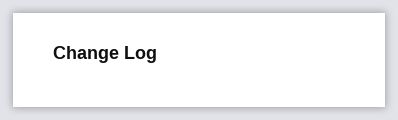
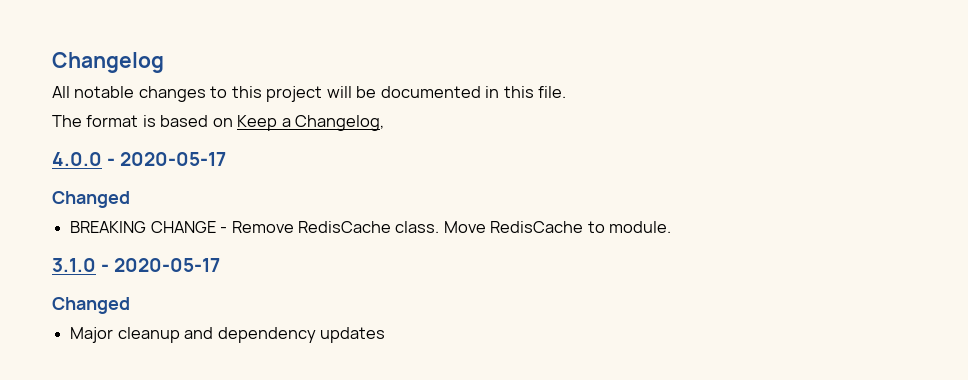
[53,46,157,63] Change Log -> [52,52,164,73] [52,86,567,102] [52,115,385,131] [52,152,227,166] [52,191,130,208] [70,221,672,233] [52,258,221,272] [52,297,130,314] [70,327,385,343] Changelog // All notable changes to this project will be documented in this file. // The format is based on Keep a Changelog, // 4.0.0 - 2020-05-17 // Changed // BREAKING CHANGE - Remove RedisCache class. Move RedisCache to module. // 3.1.0 - 2020-05-17 // Changed // Major cleanup and dependency updates

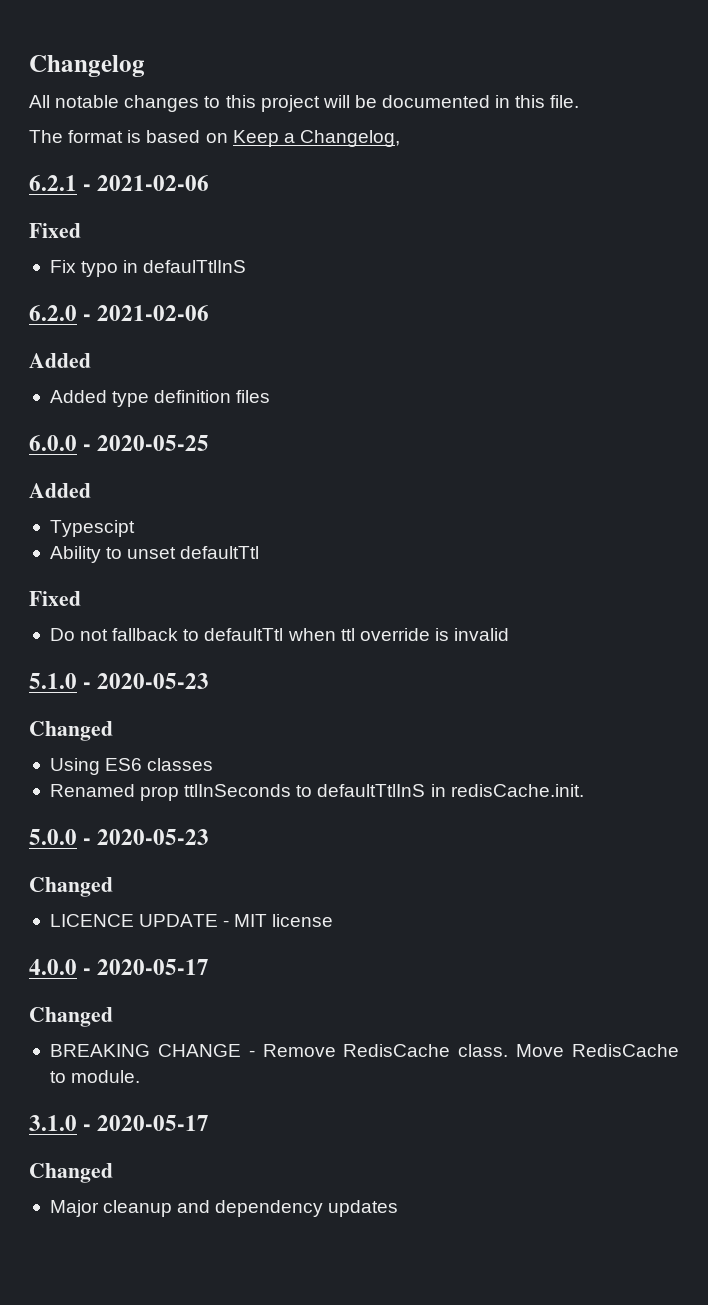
(385, 123) none -> [29,175,210,191] [29,223,81,238] [49,260,247,277] [29,305,210,321] [29,353,91,368] [49,390,271,407] [29,435,210,451] [29,483,91,498] [49,520,135,537] [49,546,260,563] [29,591,81,606] [49,628,510,641] [29,673,210,689] [29,721,113,741] [49,758,214,775] [49,784,584,801] [29,829,210,845] [29,877,113,897] [49,914,334,927] // 6.2.1 - 2021-02-06 // Fixed // Fix typo in defaulTtlInS // 6.2.0 - 2021-02-06 // Added // Added type definition files // 6.0.0 - 2020-05-25 // Added // Typescipt // Ability to unset defaultTtl // Fixed // Do not fallback to defaultTtl when ttl override is invalid // 5.1.0 - 2020-05-23 // Changed // Using ES6 classes // Renamed prop ttlInSeconds to defaultTtlInS in redisCache.init. // 5.0.0 - 2020-05-23 // Changed // LICENCE UPDATE - MIT license

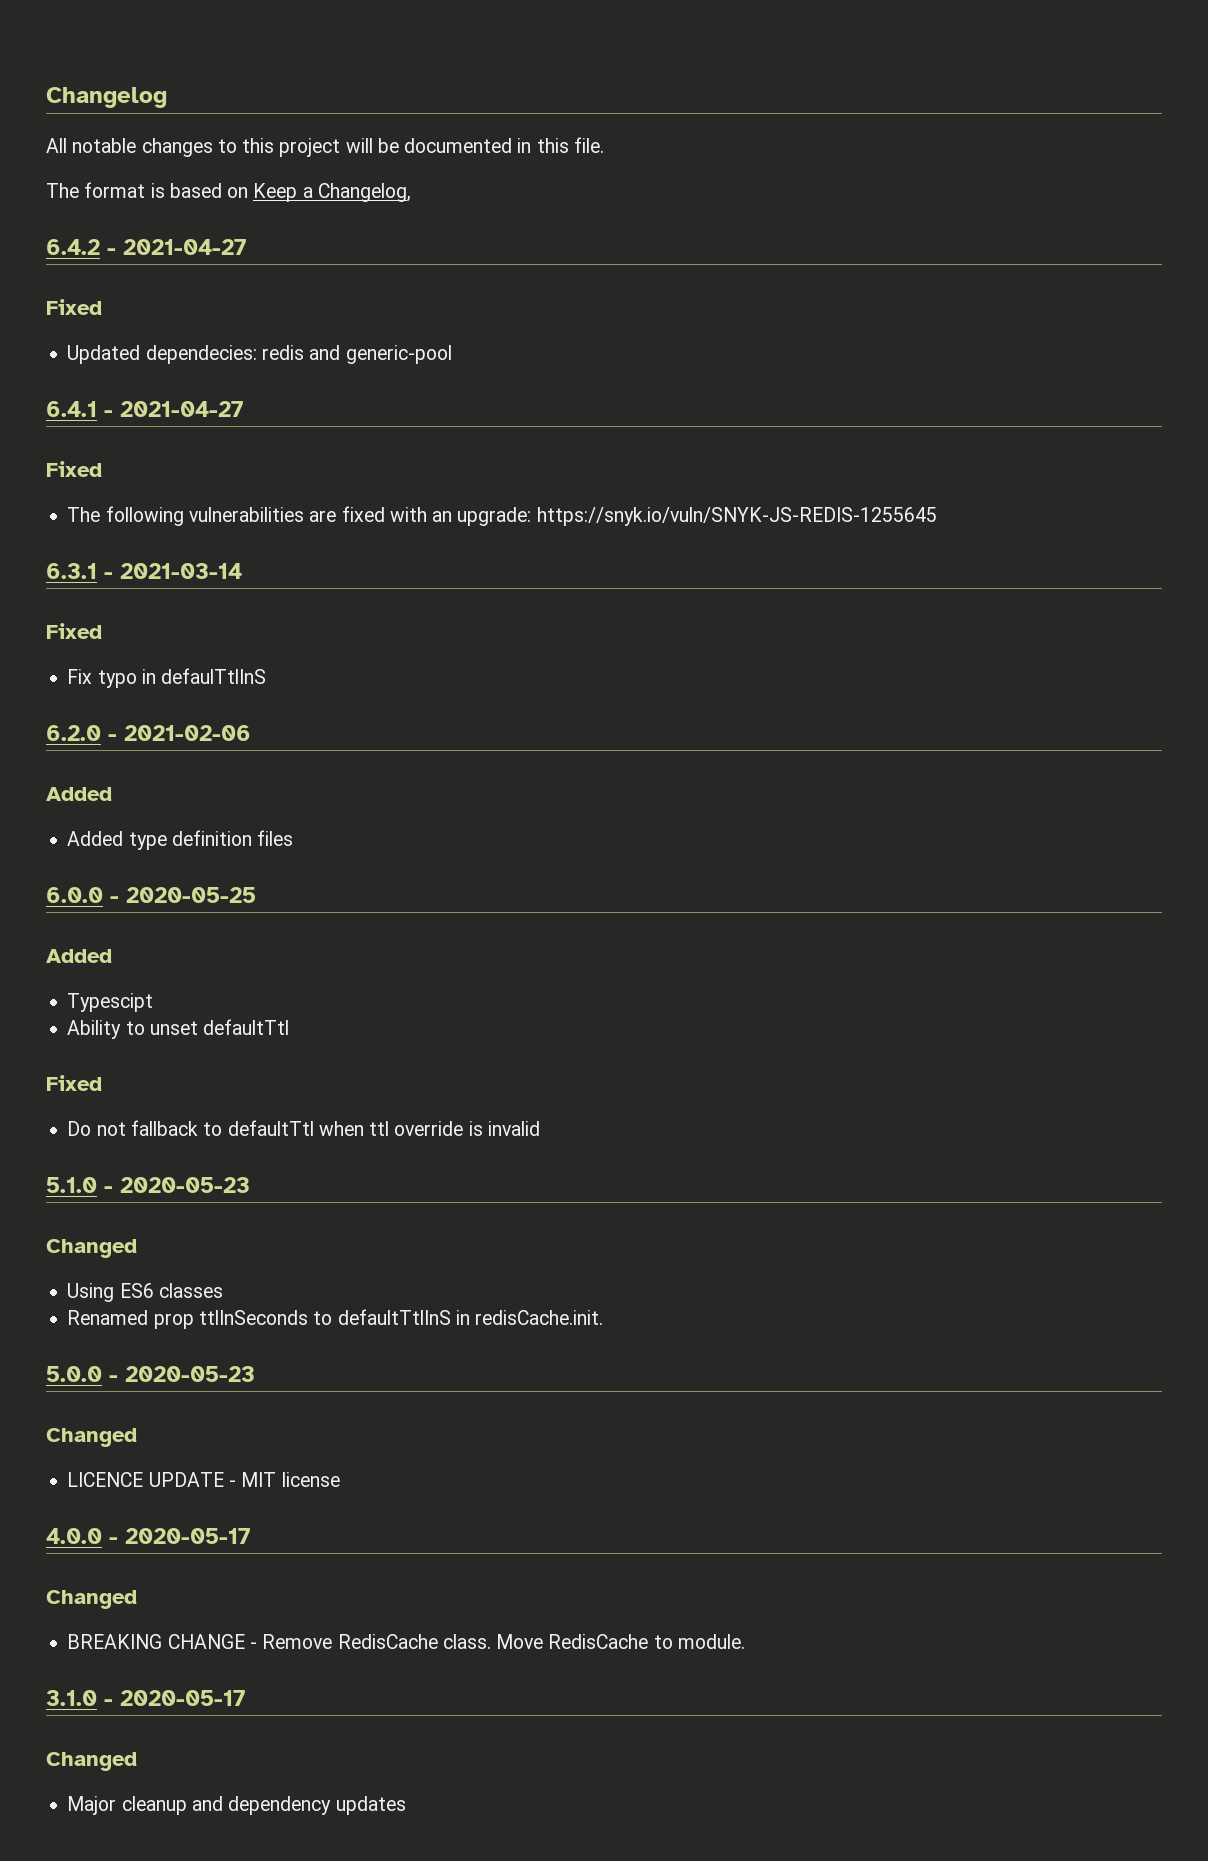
[29,175,210,191] 6.2.1 - 2021-02-06 -> [46,239,246,255] [46,299,102,315] [67,345,452,364] [46,401,243,417] [46,461,102,477] [67,506,937,526] [46,563,242,579] 6.4.2 - 2021-04-27 // Fixed // Updated dependecies: redis and generic-pool // 6.4.1 - 2021-04-27 // Fixed // The following vulnerabilities are fixed with an upgrade: https://snyk.io/vuln/SNYK-JS-REDIS-1255645 // 6.3.1 - 2021-03-14

